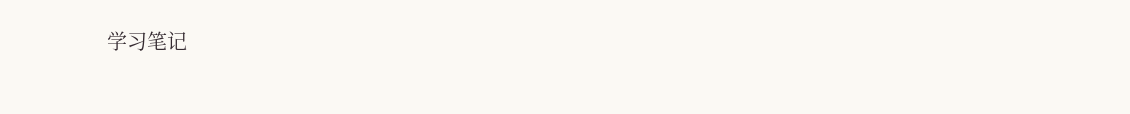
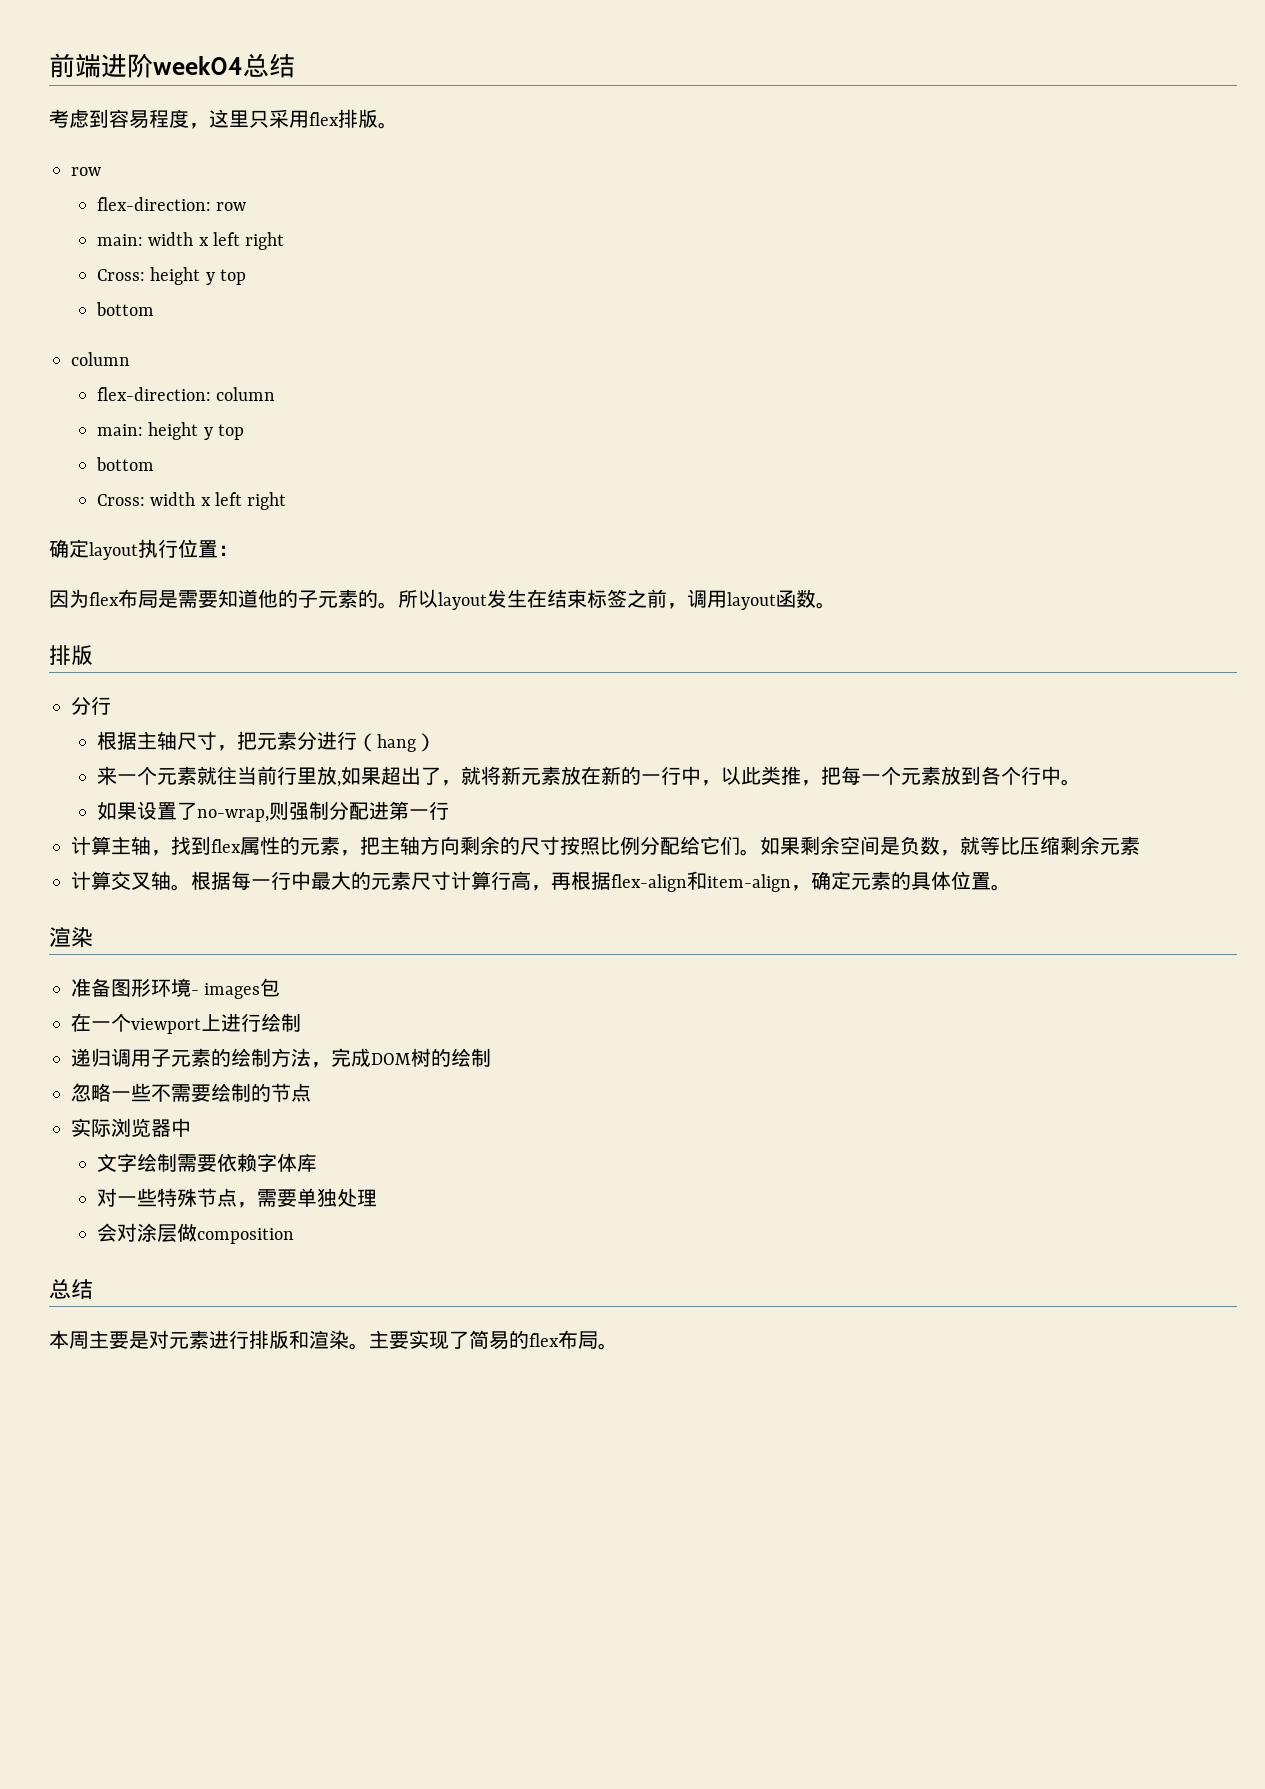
[107,31,187,51] 学习笔记 -> [49,53,295,78] [49,109,398,129] [71,167,101,176] [96,197,247,211] [96,232,285,250] [96,267,247,285] [95,302,154,316] [71,352,130,366] [96,387,276,401] [96,422,245,440] [95,457,154,471] [96,492,287,510] [49,539,238,560] [49,589,836,610] [49,645,93,665] [71,696,111,715] [96,731,436,752] [96,766,1081,787] [96,801,449,822] [71,836,1140,856] [71,871,1011,892] [49,927,93,948] [71,978,281,999] [71,1013,301,1034] [71,1048,491,1068] [71,1083,311,1102] [71,1118,191,1137] [96,1153,317,1172] [96,1188,377,1208] [96,1223,294,1244] [49,1279,93,1299] [49,1330,618,1350] 前端进阶week04总结 // 考虑到容易程度，这里只采用flex排版。 // row // flex-direction: row // main: width x left right // Cross: height y top // bottom // column // flex-direction: column // main: height y top // bottom // Cross: width x left right // 确定layout执行位置： // 因为flex布局是需要知道他的子元素的。所以layout发生在结束标签之前，调用layout函数。 // 排版 // 分行 // 根据主轴尺寸，把元素分进行（hang） // 来一个元素就往当前行里放,如果超出了，就将新元素放在新的一行中，以此类推，把每一个元素放到各个行中。 // 如果设置了no-wrap,则强制分配进第一行 // 计算主轴，找到flex属性的元素，把主轴方向剩余的尺寸按照比例分配给它们。如果剩余空间是负数，就等比压缩剩余元素 // 计算交叉轴。根据每一行中最大的元素尺寸计算行高，再根据flex-align和item-align，确定元素的具体位置。 // 渲染 // 准备图形环境- images包 // 在一个viewport上进行绘制 // 递归调用子元素的绘制方法，完成DOM树的绘制 // 忽略一些不需要绘制的节点 // 实际浏览器中 // 文字绘制需要依赖字体库 // 对一些特殊节点，需要单独处理 // 会对涂层做composition // 总结 // 本周主要是对元素进行排版和渲染。主要实现了简易的flex布局。

